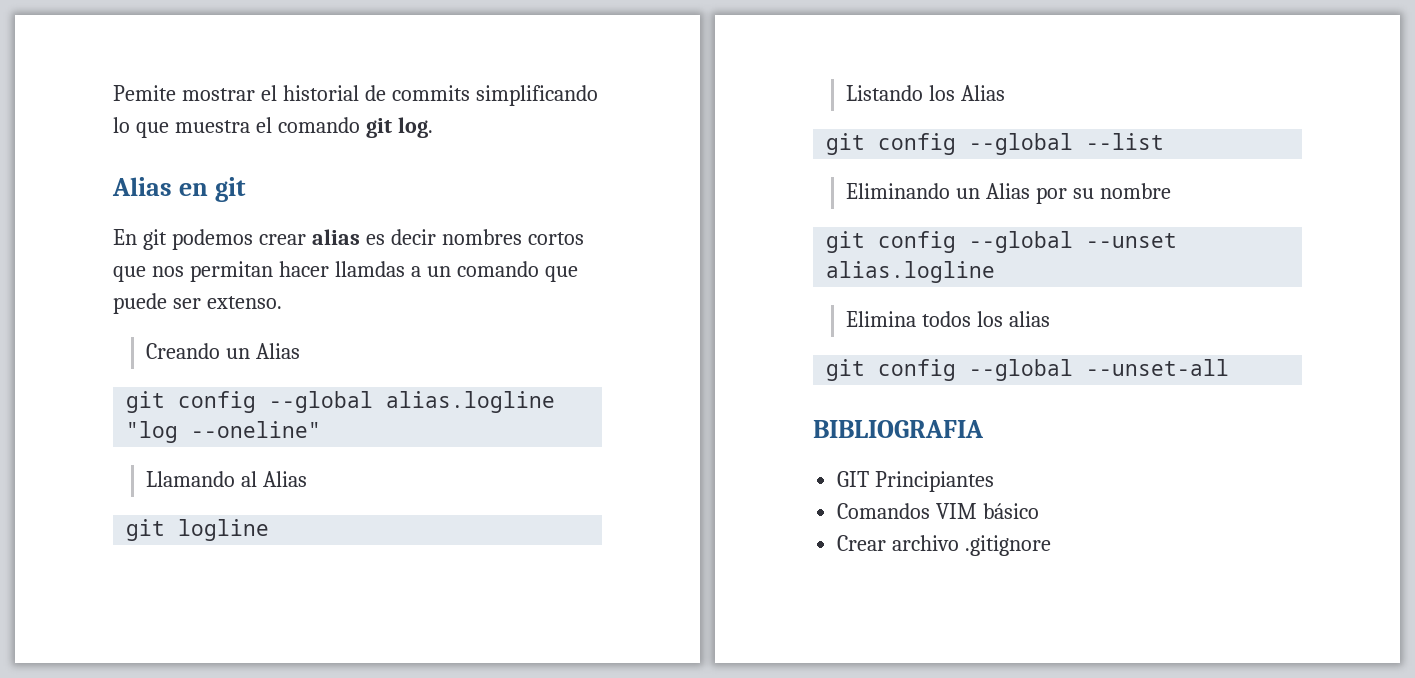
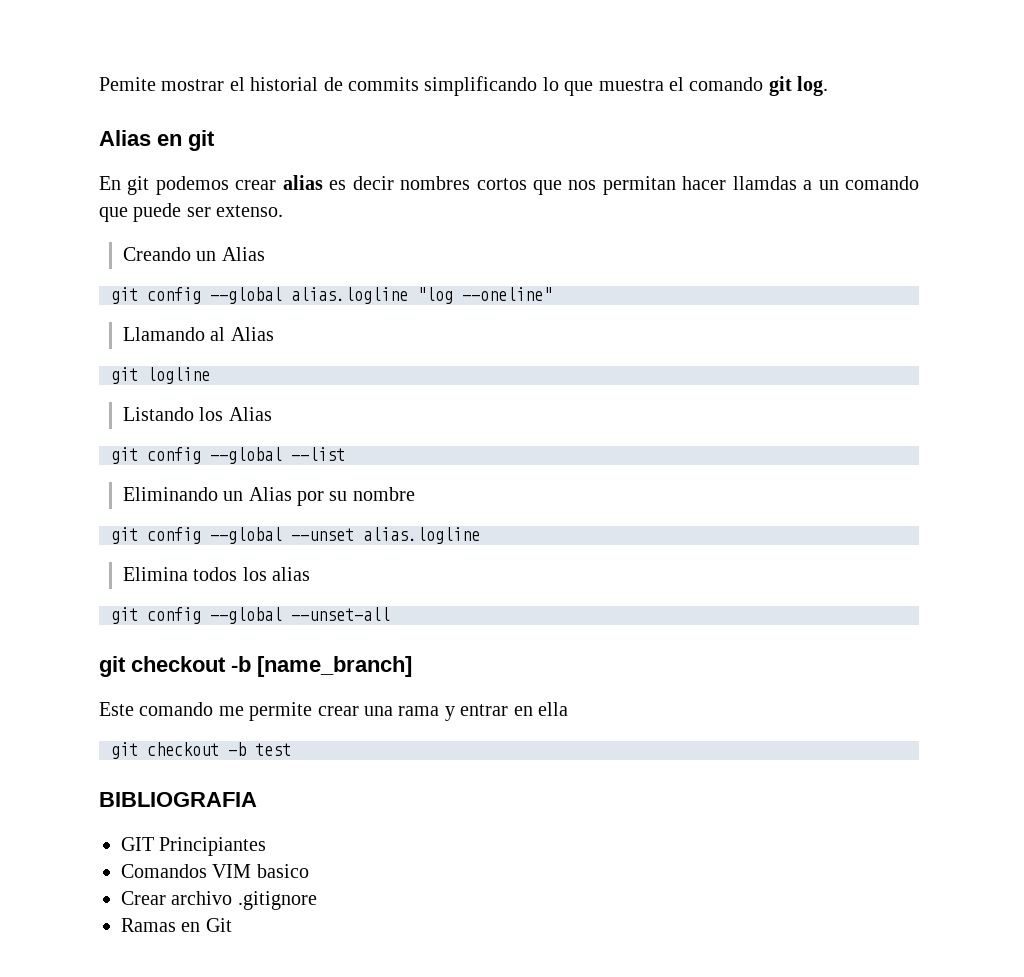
(1230, 367) none -> [99,656,412,677] [99,702,568,721] [111,742,291,759] // git checkout -b [name_branch] // Este comando me permite crear una rama y entrar en ella // git checkout -b test
[983,503,1040,519] básico -> [256,864,309,878] basico
(1052, 545) none -> [121,918,232,932] // Ramas en Git

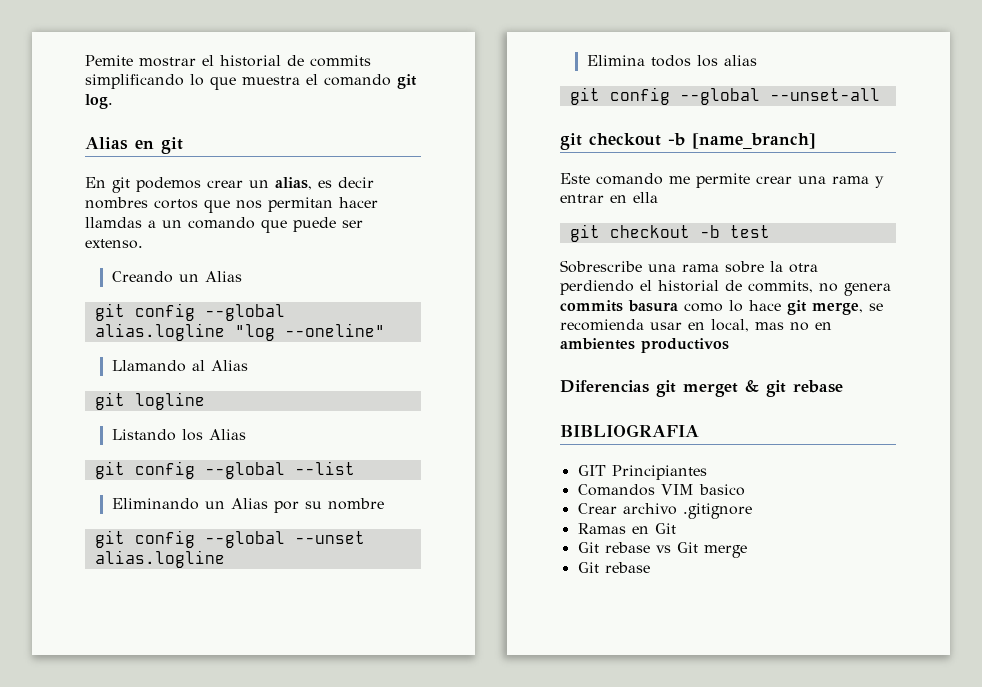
[282,175,323,190] alias -> [249,177,312,190] un alias,
(291, 749) none -> [560,260,818,273] [560,280,891,296] [560,300,883,315] [560,319,832,332] [560,338,729,353] [560,380,843,397] // Sobrescribe una rama sobre la otra perdiendo el historial de commits, no genera commits basura como lo hace git merge, se recomienda usar en local, mas no en ambientes productivos // Diferencias git merget & git rebase
(232, 925) none -> [577,542,747,558] [577,562,650,573] // Git rebase vs Git merge // Git rebase

